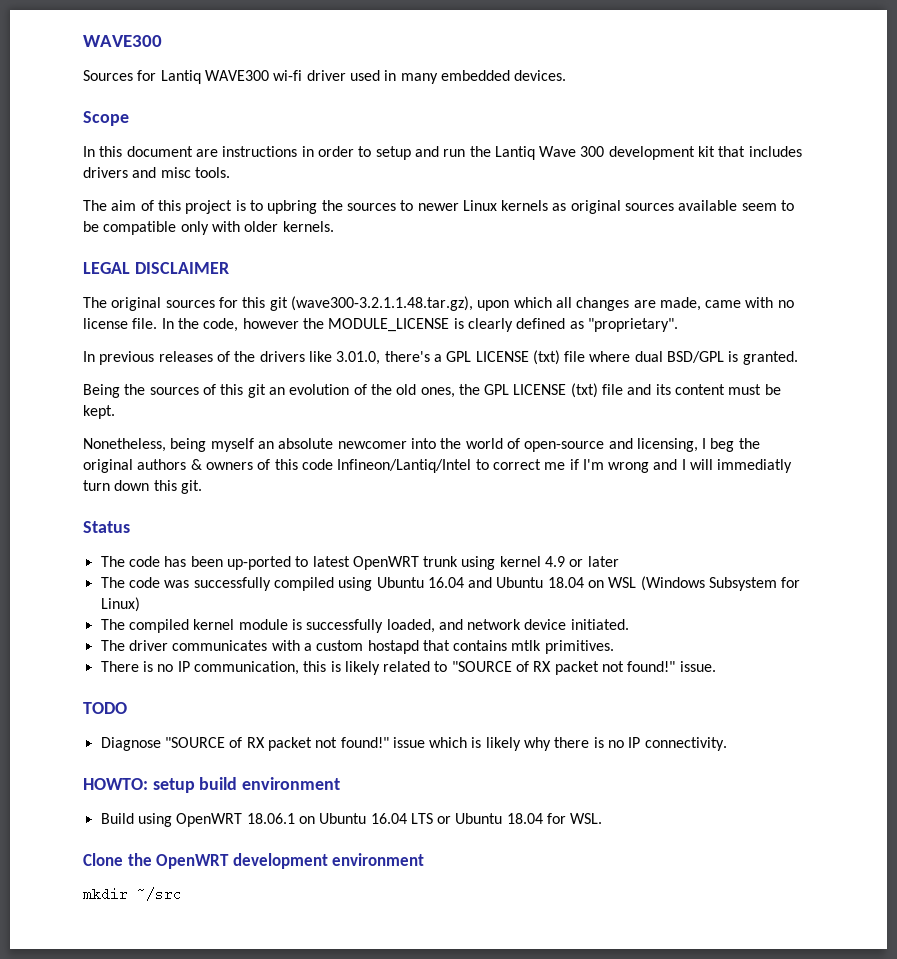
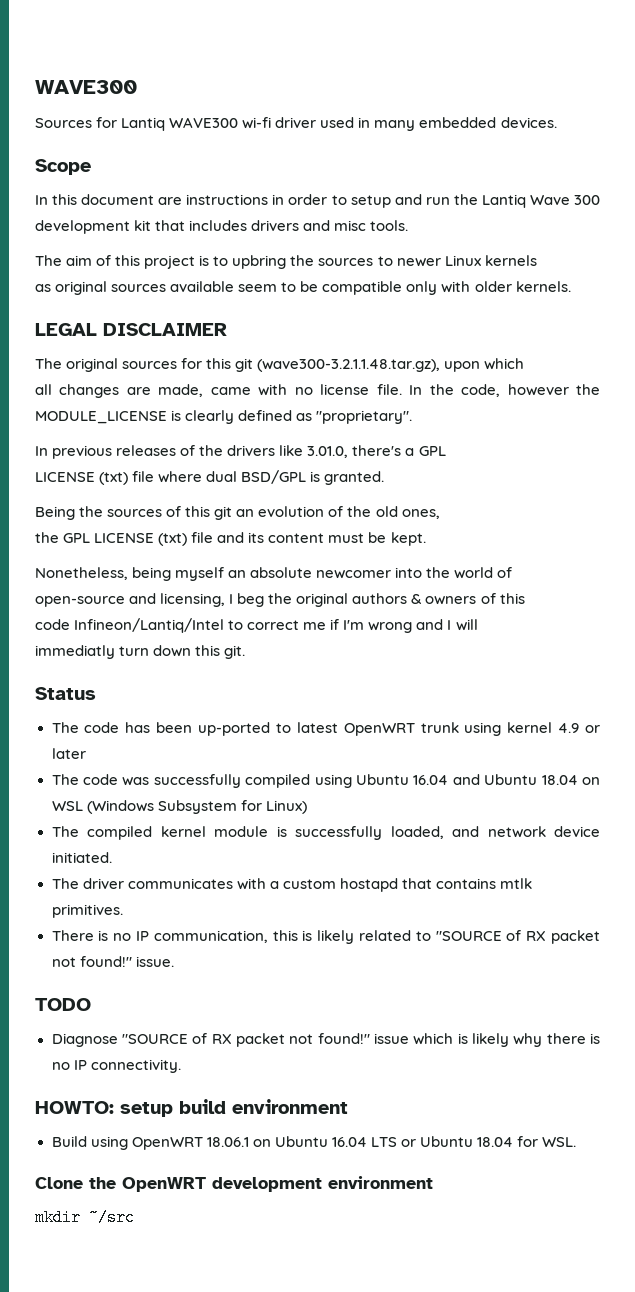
(549, 205) none -> (537, 260) //
(552, 302) none -> (525, 364) //
(472, 356) none -> (446, 451) //
(455, 392) none -> (440, 514) //
(298, 464) none -> (525, 598) //
(714, 464) none -> (478, 625) //

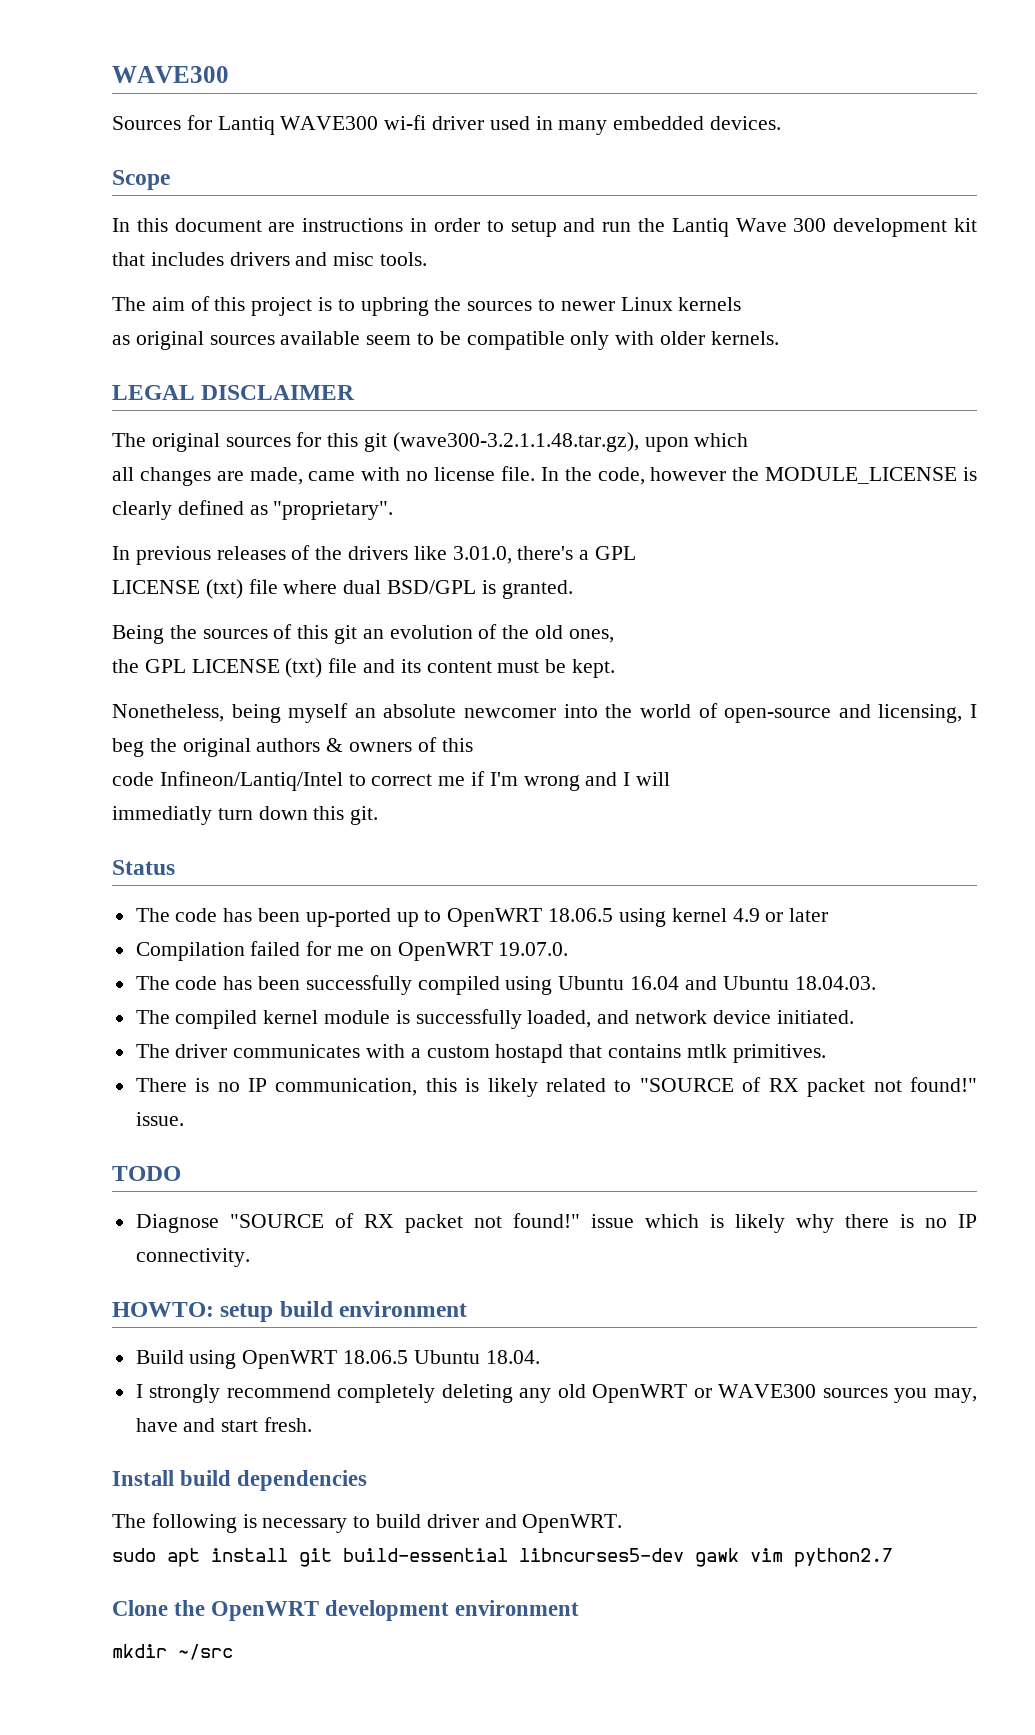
[275,722,459,736] to latest OpenWRT trunk -> [396,908,614,927] up to OpenWRT 18.06.5
[51,774,150,786] // The code was -> [135,941,569,961] [135,976,301,990] // Compilation failed for me on OpenWRT 19.07.0. // The code has been
[541,775,601,785] [51,800,307,814] 18.04 on WSL (Windows Subsystem for Linux) -> [794,976,876,990] 18.04.03.
[206,1136,577,1147] 18.06.1 on Ubuntu 16.04 LTS or Ubuntu 18.04 for WSL. -> [343,1350,540,1364] [135,1384,977,1403] [135,1417,313,1432] [112,1470,368,1491] [112,1513,623,1533] [112,1548,893,1567] 18.06.5 Ubuntu 18.04. // I strongly recommend completely deleting any old OpenWRT or WAVE300 sources you may, have and start fresh. // Install build dependencies // The following is necessary to build driver and OpenWRT. // sudo apt install git build-essential libncurses5-dev gawk vim python2.7

